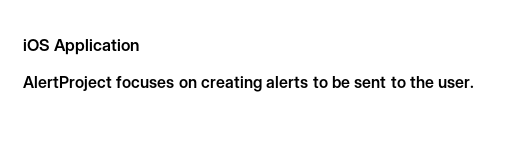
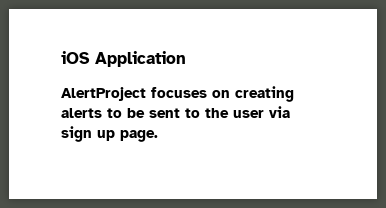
[438,79,475,88] user. -> [233,106,290,118] [61,126,158,142] user via sign up page.

